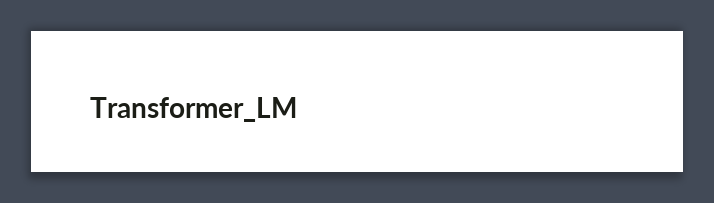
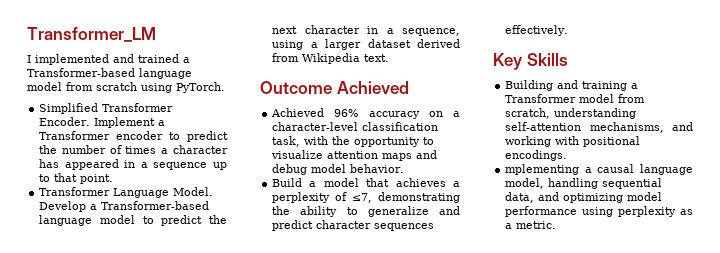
(297, 109) none -> [27,54,190,65] [27,68,192,79] [27,82,225,93] [39,103,174,114] [39,117,166,128] [39,131,228,142] [39,145,228,154] [39,159,228,170] [39,173,114,184] [39,187,214,198] [39,201,210,212] [39,215,227,226] [272,25,460,36] [272,39,460,50] [272,53,390,64] [260,81,409,94] [271,108,460,119] [272,122,439,131] [272,136,435,147] [271,150,438,161] [272,164,405,175] [272,178,460,187] [272,192,460,203] [272,206,460,217] [272,220,435,231] [505,25,569,36] [493,53,568,70] [505,80,639,91] [505,94,646,103] [505,108,637,119] [505,122,693,133] [505,136,641,147] [505,150,568,161] [505,164,693,175] [505,178,663,189] [505,192,663,203] [505,206,693,217] [505,221,557,229] // I implemented and trained a Transformer-based language model from scratch using PyTorch. // Simplified Transformer Encoder. Implement a Transformer encoder to predict the number of times a character has appeared in a sequence up to that point. // Transformer Language Model. Develop a Transformer-based language model to predict the next character in a sequence, using a larger dataset derived from Wikipedia text. // Outcome Achieved // Achieved 96% accuracy on a character-level classification task, with the opportunity to visualize attention maps and debug model behavior. // Build a model that achieves a perplexity of ≤7, demonstrating the ability to generalize and predict character sequences effectively. // Key Skills // Building and training a Transformer model from scratch, understanding self-attention mechanisms, and working with positional encodings. // mplementing a causal language model, handling sequential data, and optimizing model performance using perplexity as a metric.

